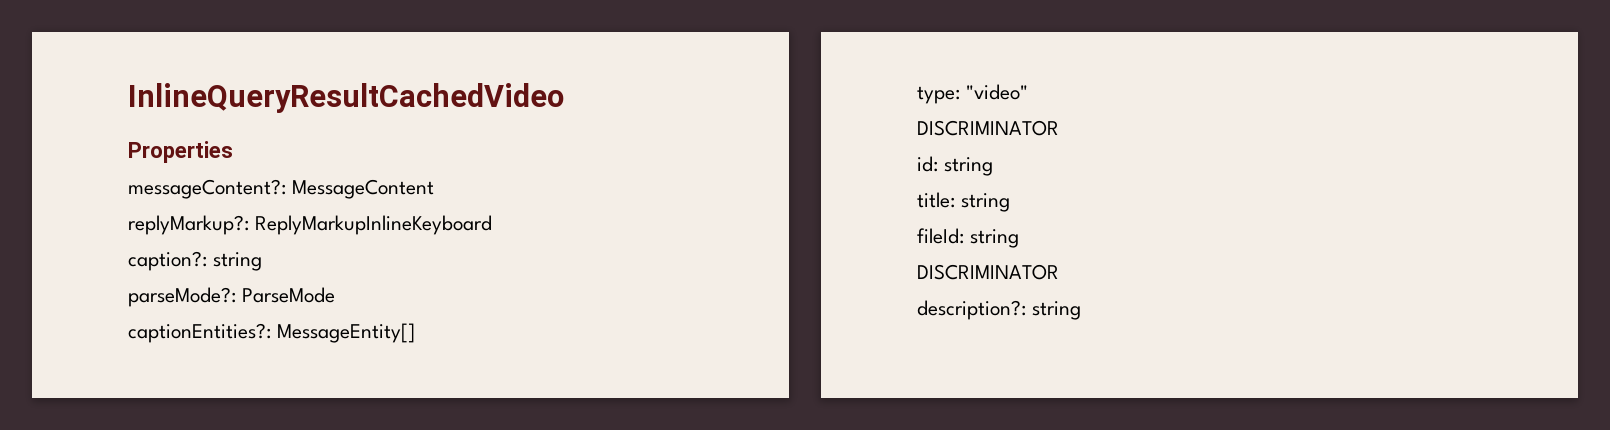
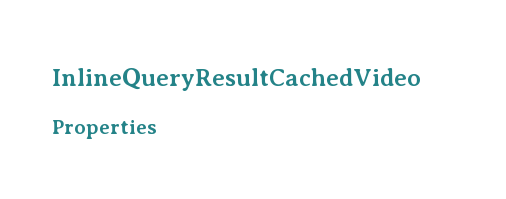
[128,179,434,199] [128,215,492,235] [128,251,262,271] [128,287,335,307] [128,323,415,343] [917,84,1028,104] [917,120,1059,136] [917,156,993,176] [917,192,1010,212] [917,228,1019,248] [917,264,1059,280] [917,300,1081,320] // messageContent?: MessageContent // replyMarkup?: ReplyMarkupInlineKeyboard // caption?: string // parseMode?: ParseMode // captionEntities?: MessageEntity[] // type: "video" // DISCRIMINATOR // id: string // title: string // fileId: string // DISCRIMINATOR // description?: string -> (157, 129) none

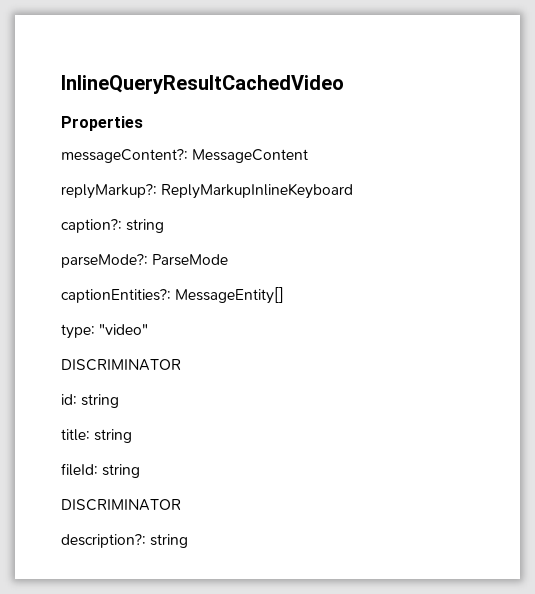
(157, 129) none -> [61,149,309,163] [61,183,354,199] [61,219,165,233] [61,254,229,268] [61,287,285,304] [61,324,149,339] [61,359,181,371] [61,394,120,408] [61,429,133,443] [61,463,141,478] [61,499,181,511] [61,534,189,548] // messageContent?: MessageContent // replyMarkup?: ReplyMarkupInlineKeyboard // caption?: string // parseMode?: ParseMode // captionEntities?: MessageEntity[] // type: "video" // DISCRIMINATOR // id: string // title: string // fileId: string // DISCRIMINATOR // description?: string

